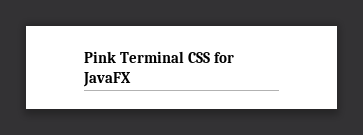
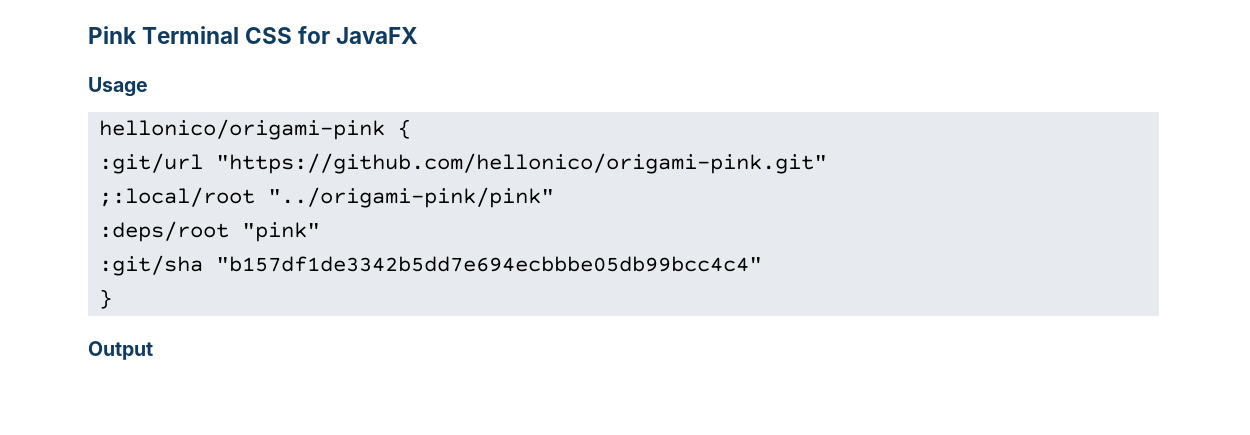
(131, 79) none -> [88,77,148,97] [98,119,411,140] [98,153,827,174] [98,187,554,208] [98,221,320,242] [98,255,762,276] [98,289,112,309] [88,341,153,360] // Usage // hellonico/origami-pink { // :git/url "https://github.com/hellonico/origami-pink.git" // ;:local/root "../origami-pink/pink" // :deps/root "pink" // :git/sha "b157df1de3342b5dd7e694ecbbbe05db99bcc4c4" // } // Output

